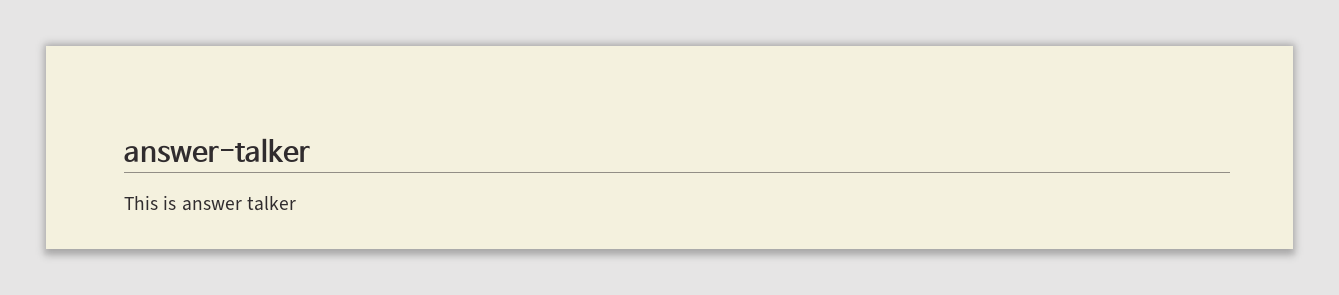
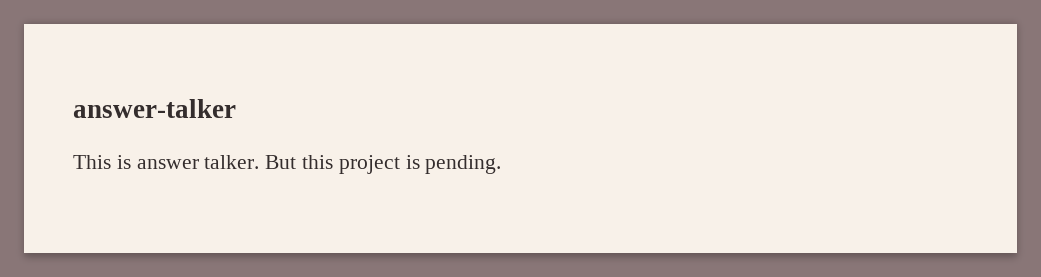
[246,196,296,211] talker -> [204,155,502,174] talker. But this project is pending.

